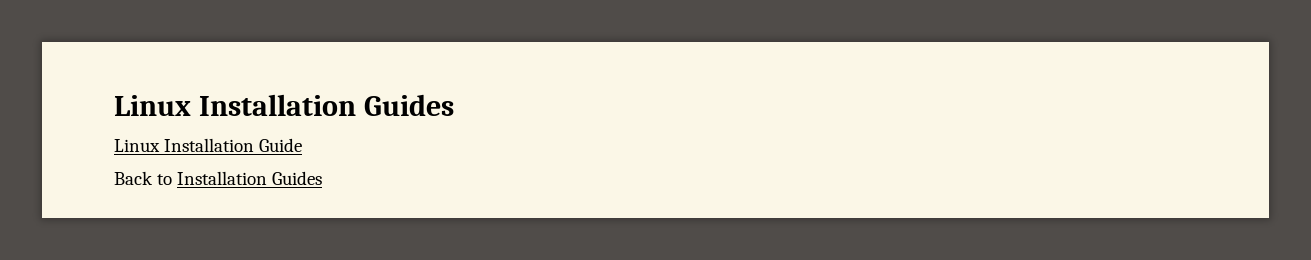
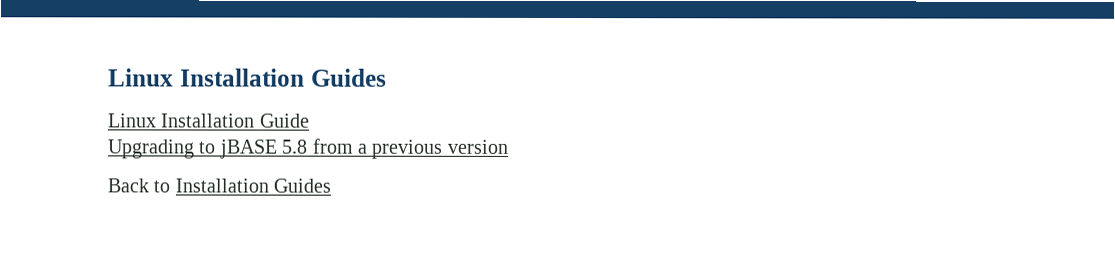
(303, 145) none -> [107,138,508,159] // Upgrading to jBASE 5.8 from a previous version

